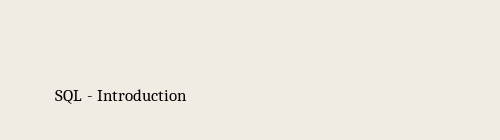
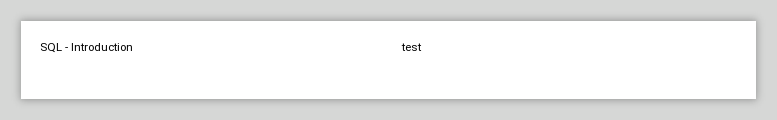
(188, 95) none -> [401,43,422,51] // test

